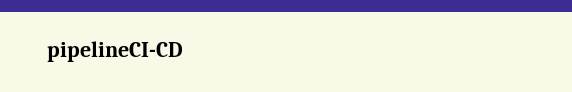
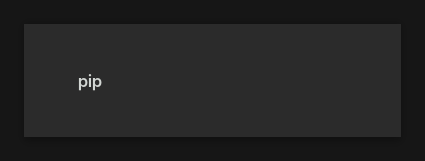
[47,41,183,62] pipelineCI-CD -> [78,74,102,91] pip

